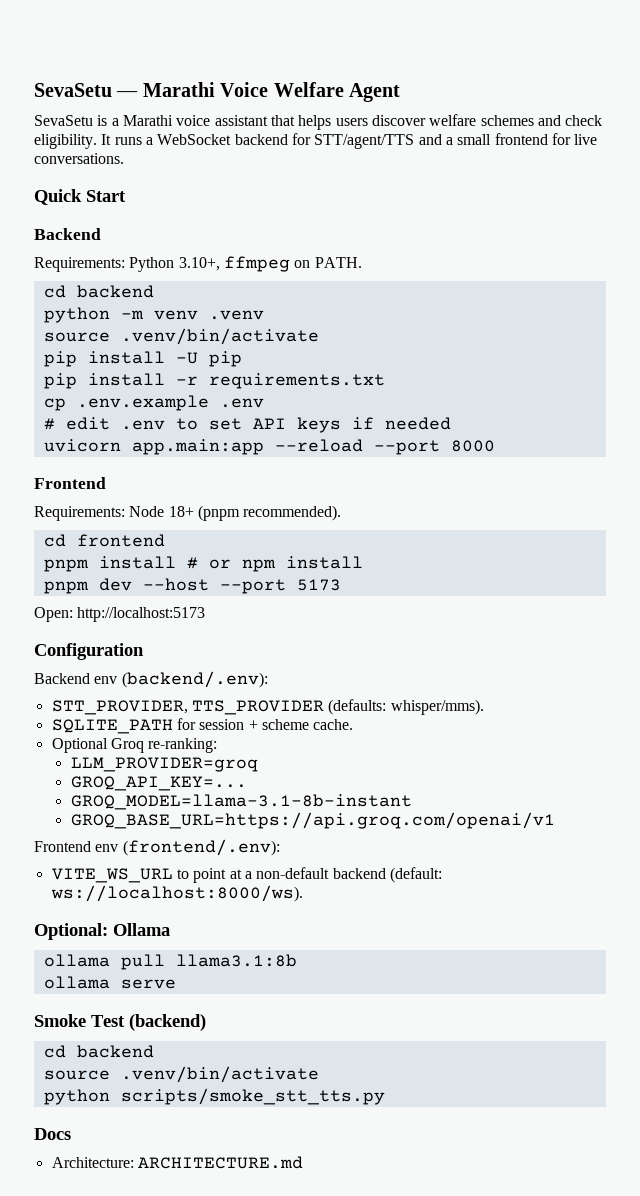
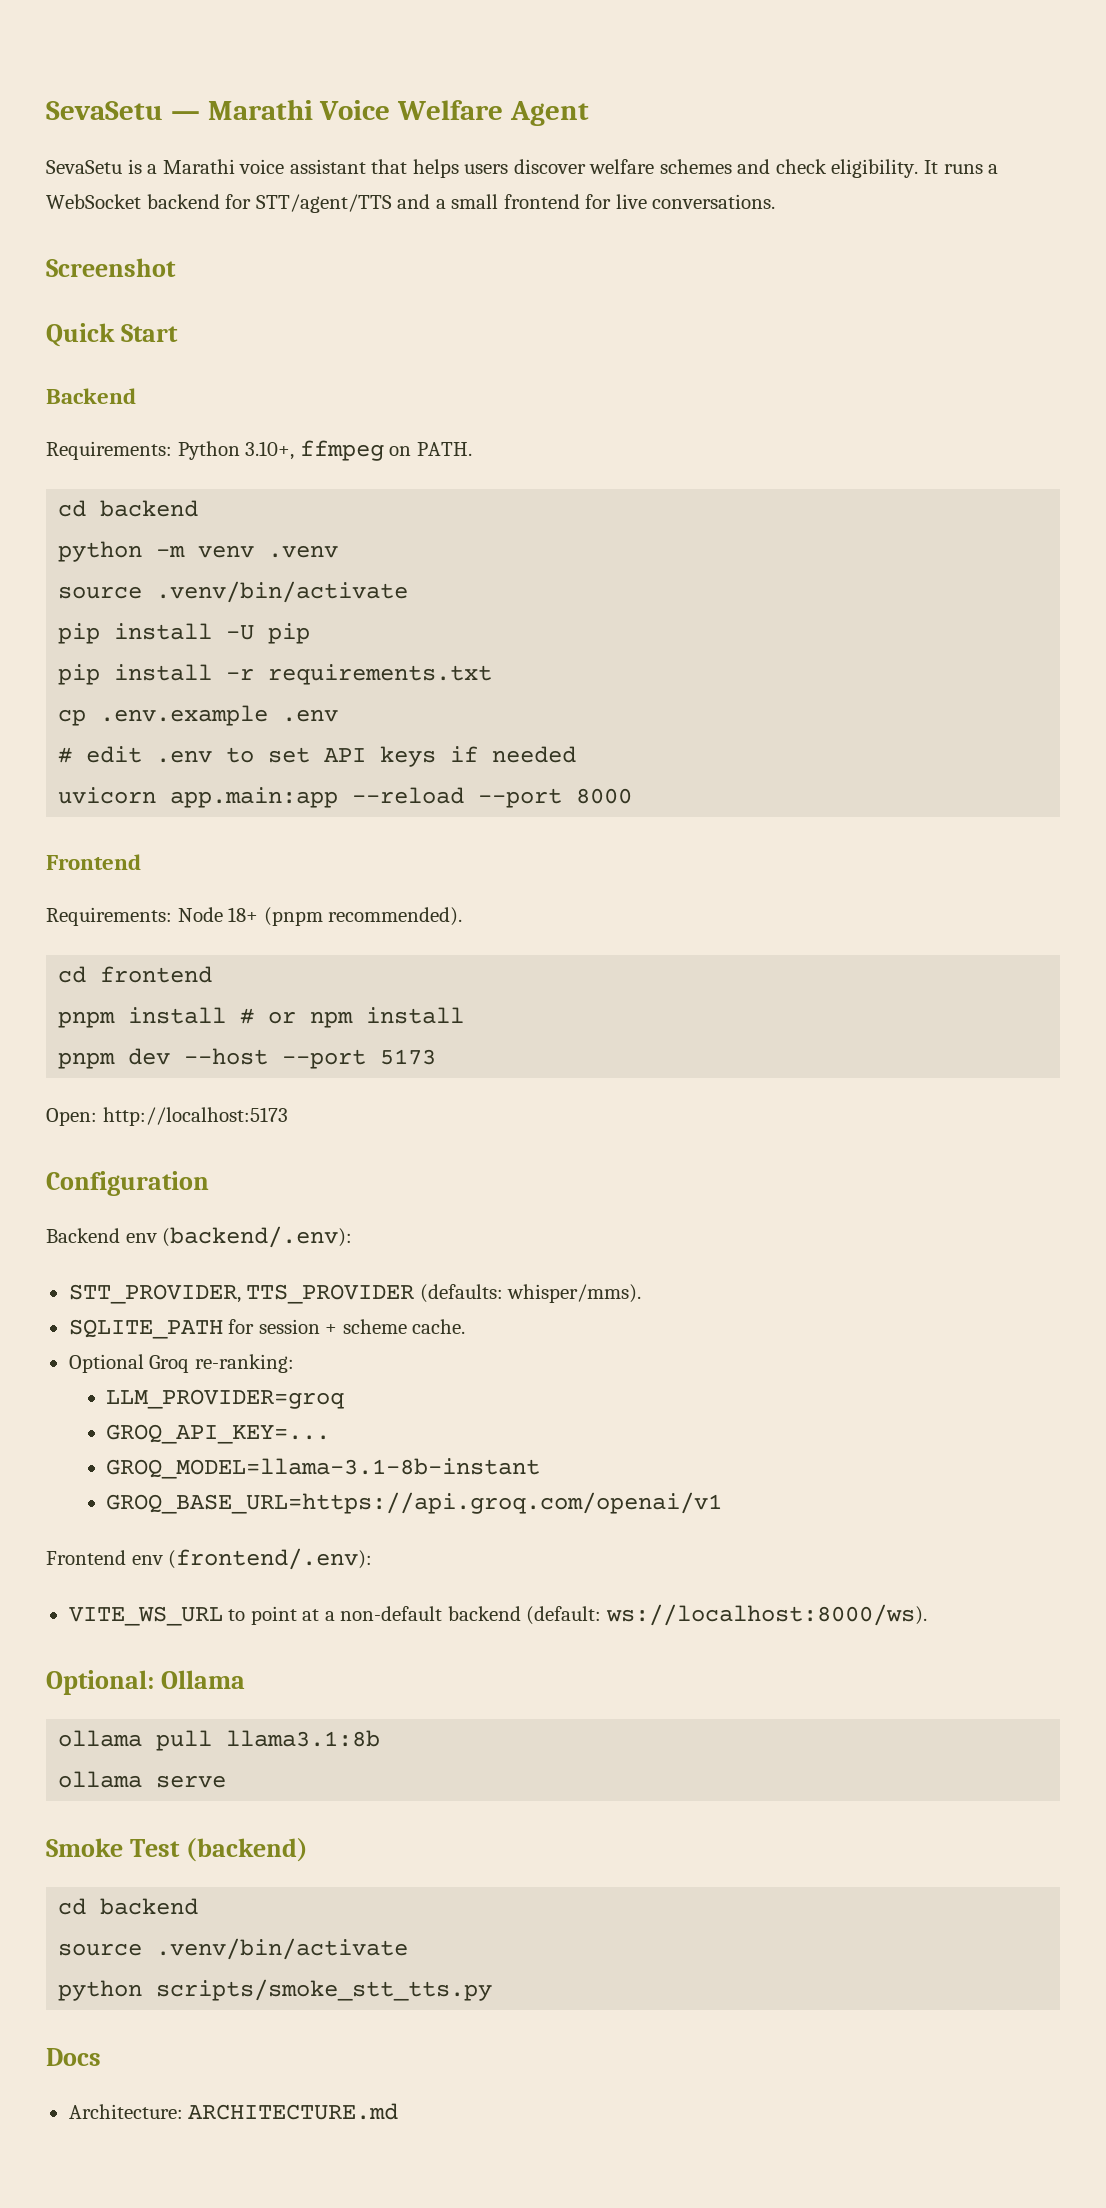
(124, 158) none -> [46,258,176,277] // Screenshot

